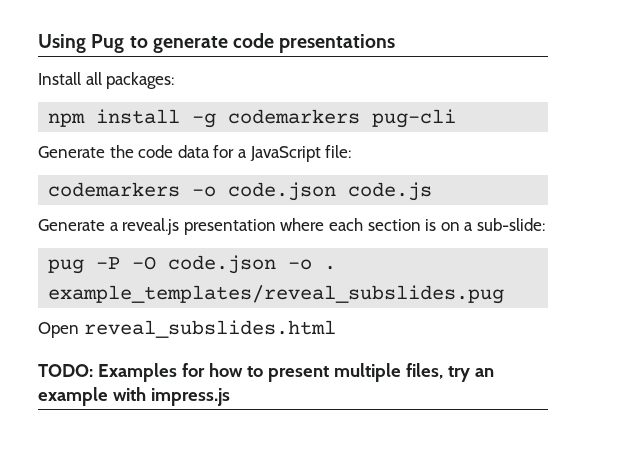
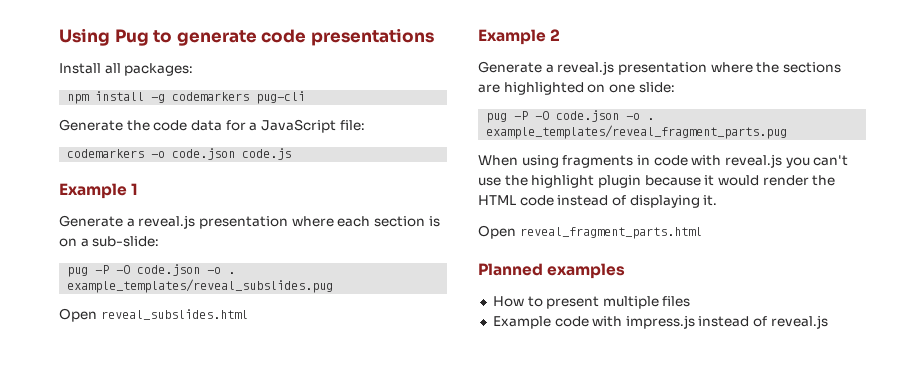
(433, 191) none -> [59,183,139,199] // Example 1
[38,363,494,382] [38,387,230,406] TODO: Examples for how to present multiple files, try an example with impress.js -> [478,29,561,45] [478,61,841,75] [478,82,675,95] [486,110,655,123] [486,125,788,139] [478,154,849,168] [478,175,836,188] [478,195,718,208] [478,225,702,239] [478,263,626,279] [492,296,691,309] [492,315,828,329] Example 2 // Generate a reveal.js presentation where the sections are highlighted on one slide: // pug -P -O code.json -o . example_templates/reveal_fragment_parts.pug // When using fragments in code with reveal.js you can't use the highlight plugin because it would render the HTML code instead of displaying it. // Open reveal_fragment_parts.html // Planned examples // How to present multiple files // Example code with impress.js instead of reveal.js

